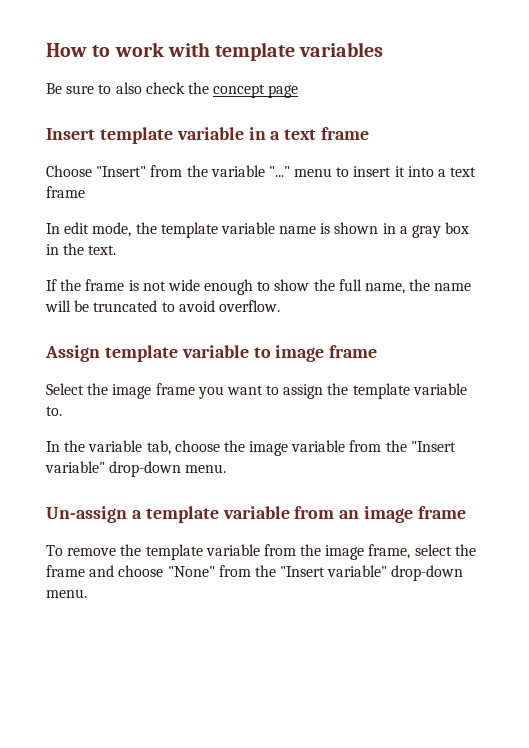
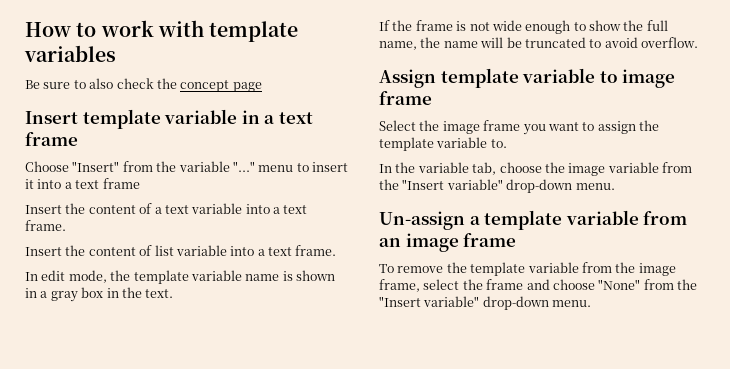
(85, 192) none -> [25,203,308,214] [25,220,66,231] [25,245,337,256] // Insert the content of a text variable into a text frame. // Insert the content of list variable into a text frame.

